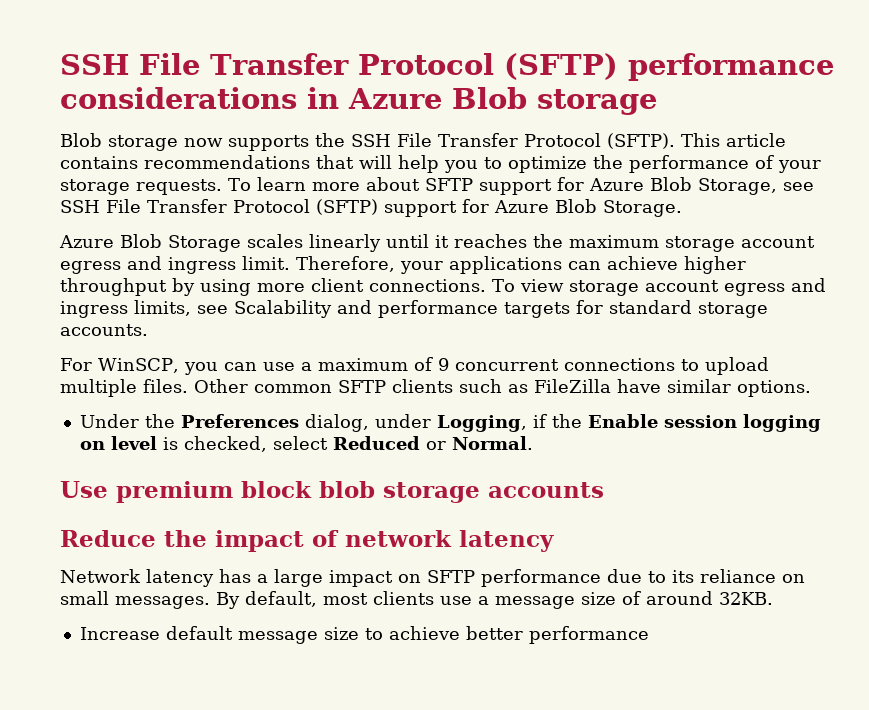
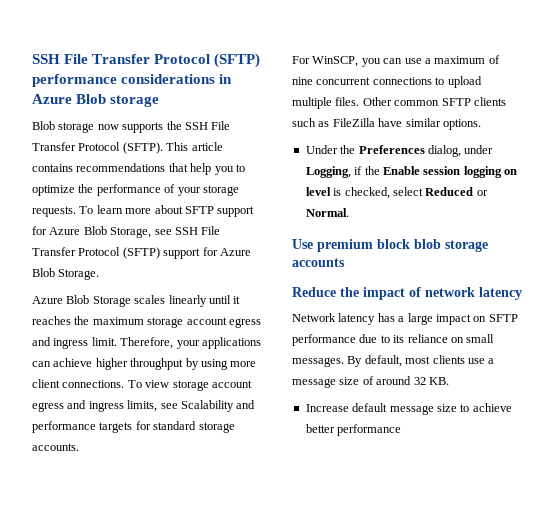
[359,155,392,169] will -> (188, 167) none
[437,358,449,371] 9 -> [292,77,313,85] nine
[719,592,773,605] 32KB. -> [413,377,449,385] 32 KB.

